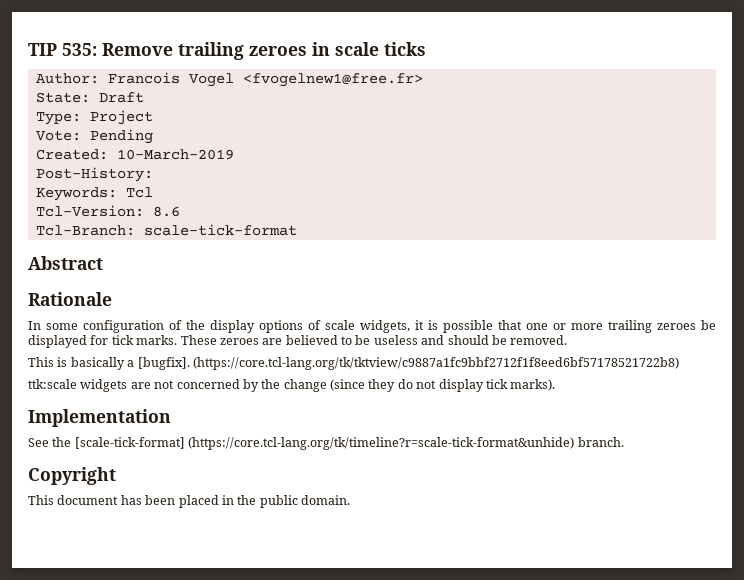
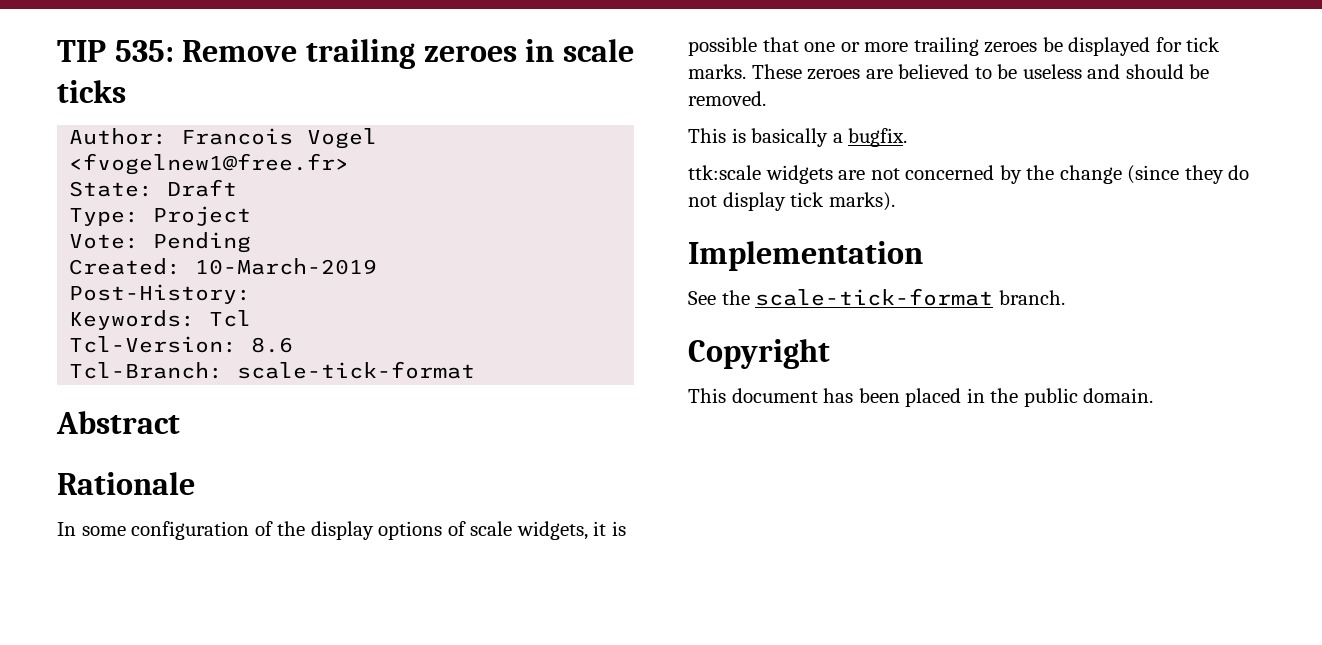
[137,357,679,370] [bugfix]. (https://core.tcl-lang.org/tk/tktview/c9887a1fc9bbf2712f1f8eed6bf57178521722b8) -> [848,128,908,147] bugfix.
[74,437,575,450] [scale-tick-format] (https://core.tcl-lang.org/tk/timeline?r=scale-tick-format&unhide) -> [755,288,994,306] scale-tick-format

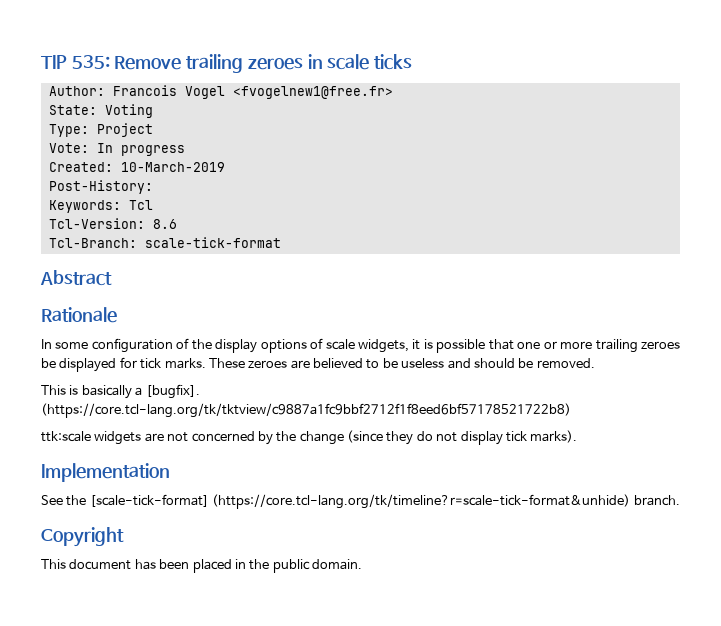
[167,179,238,197] Draft -> [104,104,153,118] Voting
[153,232,252,253] Pending -> [96,143,185,156] In progress
[848,128,908,147] bugfix. -> [145,384,200,399] [41,403,571,418] [bugfix]. (https://core.tcl-lang.org/tk/tktview/c9887a1fc9bbf2712f1f8eed6bf57178521722b8)
[755,288,994,306] scale-tick-format -> [89,494,631,509] [scale-tick-format] (https://core.tcl-lang.org/tk/timeline?r=scale-tick-format&unhide)

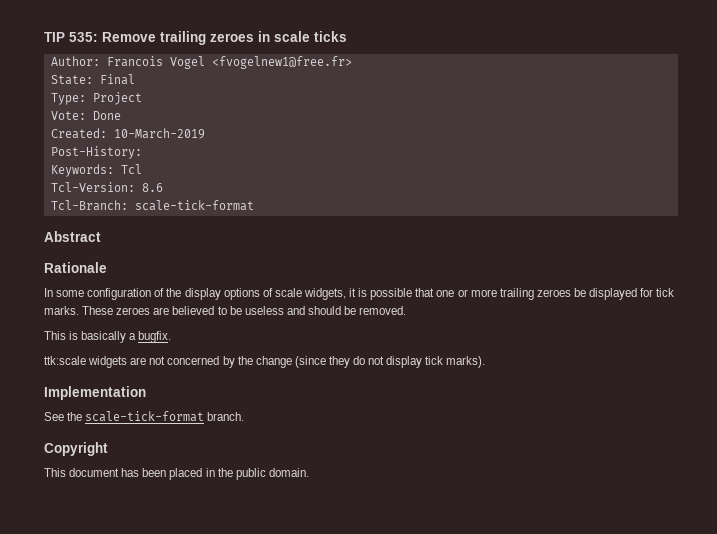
[104,104,153,118] Voting -> [99,74,135,85] Final
[96,143,185,156] In progress -> [92,111,121,120] Done
[145,384,200,399] [41,403,571,418] [bugfix]. (https://core.tcl-lang.org/tk/tktview/c9887a1fc9bbf2712f1f8eed6bf57178521722b8) -> [138,331,172,343] bugfix.
[89,494,631,509] [scale-tick-format] (https://core.tcl-lang.org/tk/timeline?r=scale-tick-format&unhide) -> [85,411,205,422] scale-tick-format

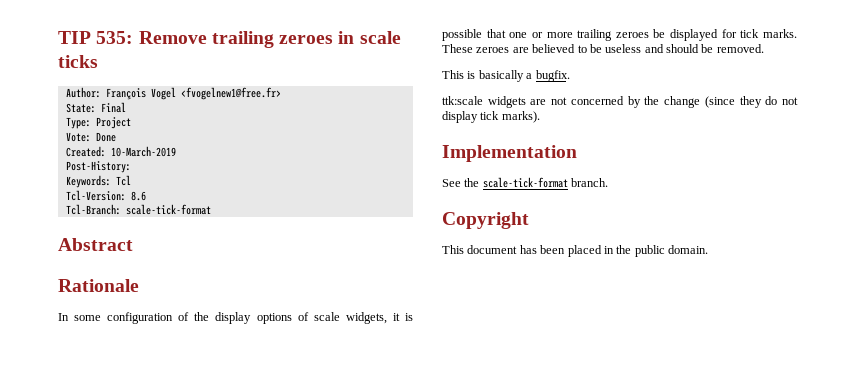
[106,56,163,67] Francois -> [105,88,146,100] François

